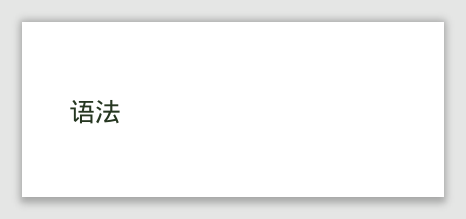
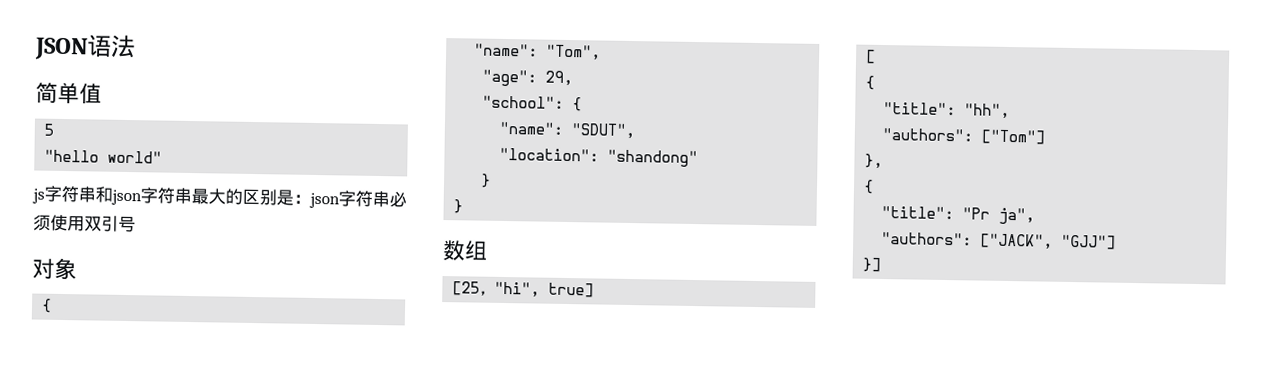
(69, 111) none -> [34,37,88,61] JSON
(121, 111) none -> [35,82,102,105] [44,123,55,136] [44,149,163,164] [32,185,407,209] [33,214,136,233] [32,257,77,280] [41,298,53,313] [474,43,602,61] [482,69,574,87] [482,95,583,112] [499,121,636,140] [499,147,699,168] [480,173,492,188] [453,199,464,214] [442,240,488,262] [452,281,595,298] [865,49,877,64] [865,75,876,90] [883,102,1011,120] [882,128,1046,145] [864,153,884,170] [863,179,875,194] [881,205,1036,225] [881,231,1117,250] [862,257,882,272] // 简单值 // 5 // "hello world" // js字符串和json字符串最大的区别是：json字符串必须使用双引号 // 对象 // { // "name": "Tom", // "age": 29, // "school": { // "name": "SDUT", // "location": "shandong" // } // } // 数组 // [25，"hi", true] // [ // { // "title": "hh", // "authors": ["Tom"] // }, // { // "title": "Pr ja", // "authors": ["JACK", "GJJ"] // }]

